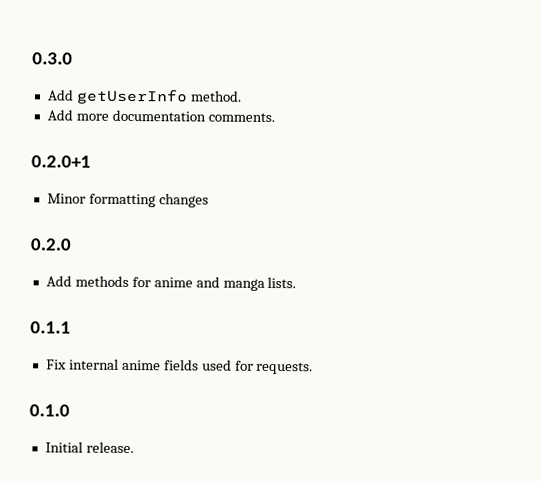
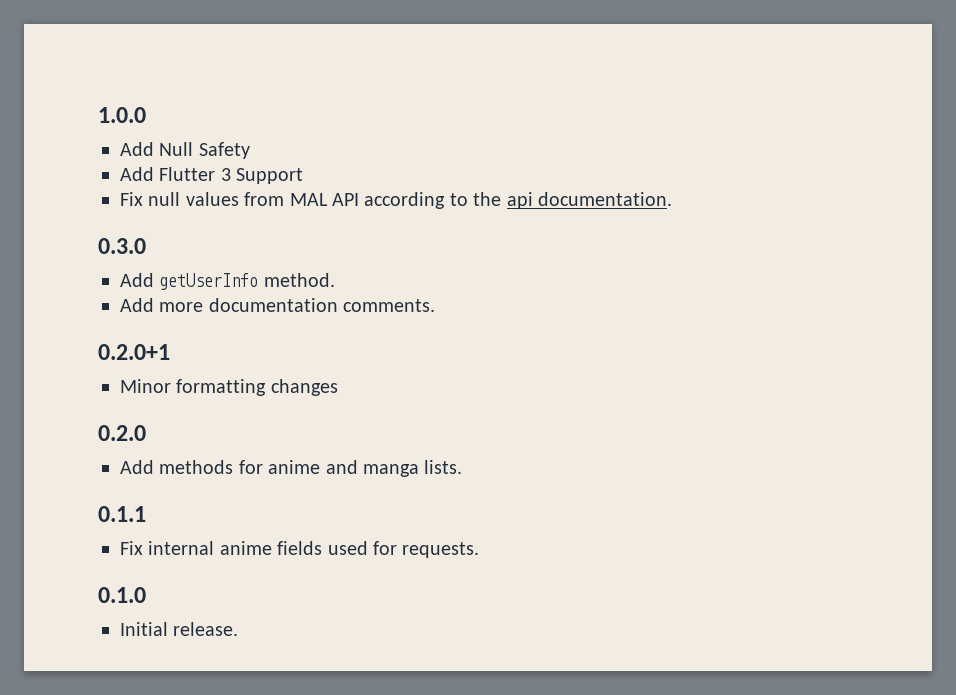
(32, 58) none -> [98,107,146,123] [120,142,250,159] [120,167,304,184] [120,192,672,209] 1.0.0 // Add Null Safety // Add Flutter 3 Support // Fix null values from MAL API according to the api documentation. //

